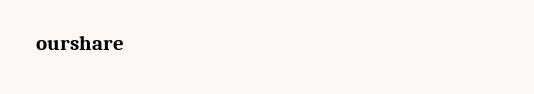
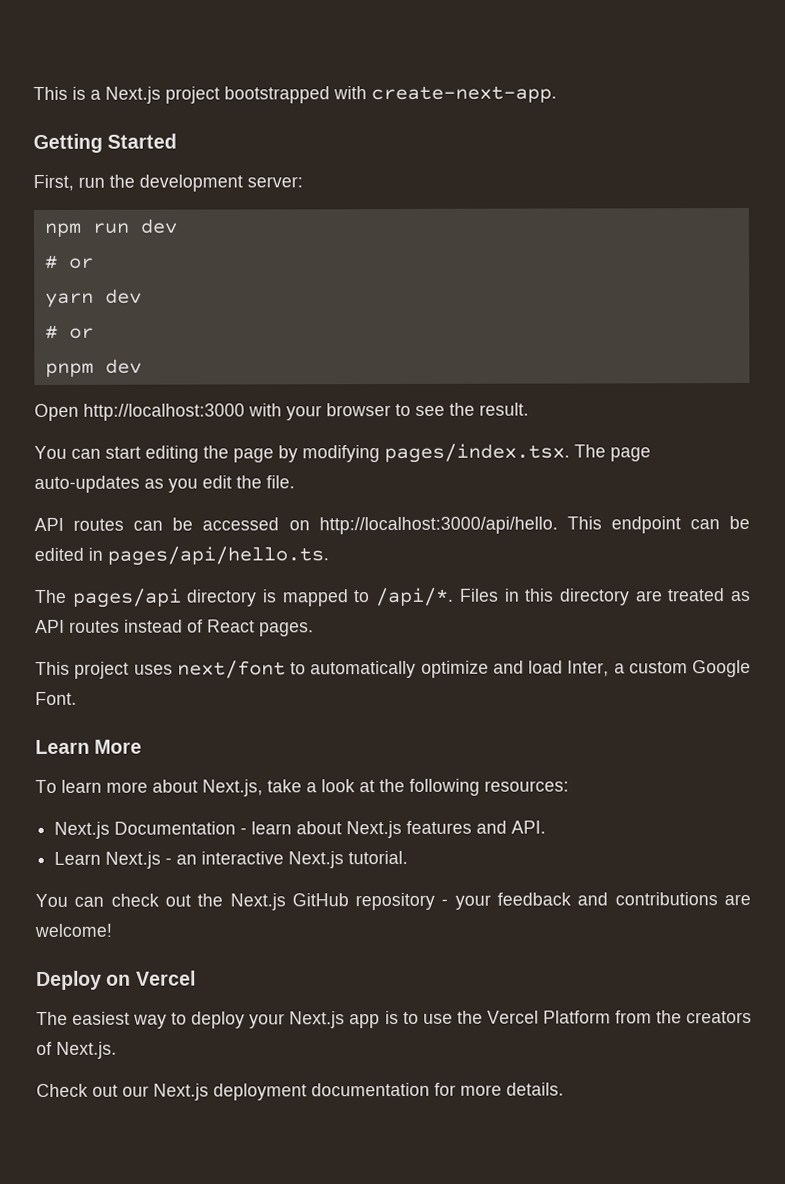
[36,35,124,50] ourshare -> [33,85,557,104] [33,133,178,154] [33,174,303,192] [43,218,177,237] [44,254,94,269] [44,288,142,308] [44,324,94,339] [44,358,142,377] [34,402,529,421] [34,443,651,464] [34,475,295,493] [34,515,751,535] [34,546,329,566] [34,587,751,608] [35,619,314,637] [35,660,751,679] [35,691,77,705] [35,739,143,754] [35,778,569,797] [54,820,547,839] [54,850,409,869] [35,892,751,911] [34,923,112,937] [36,970,196,990] [36,1010,752,1029] [36,1041,117,1059] [36,1082,564,1101] This is a Next.js project bootstrapped with create-next-app. // Getting Started // First, run the development server: // npm run dev // # or // yarn dev // # or // pnpm dev // Open http://localhost:3000 with your browser to see the result. // You can start editing the page by modifying pages/index.tsx. The page auto-updates as you edit the file. // API routes can be accessed on http://localhost:3000/api/hello. This endpoint can be edited in pages/api/hello.ts. // The pages/api directory is mapped to /api/*. Files in this directory are treated as API routes instead of React pages. // This project uses next/font to automatically optimize and load Inter, a custom Google Font. // Learn More // To learn more about Next.js, take a look at the following resources: // Next.js Documentation - learn about Next.js features and API. // Learn Next.js - an interactive Next.js tutorial. // You can check out the Next.js GitHub repository - your feedback and contributions are welcome! // Deploy on Vercel // The easiest way to deploy your Next.js app is to use the Vercel Platform from the creators of Next.js. // Check out our Next.js deployment documentation for more details.

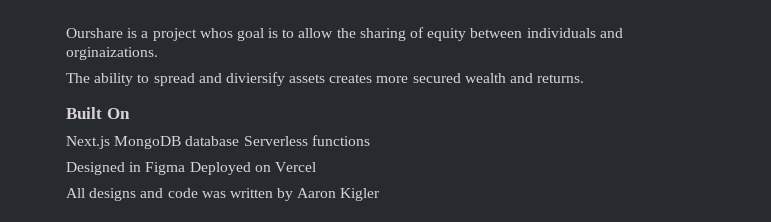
[33,86,68,101] This -> [66,28,123,38] Ourshare
[105,85,557,104] [33,133,178,154] [33,174,303,192] [43,218,177,237] [44,254,94,269] [44,288,142,308] [44,324,94,339] [44,358,142,377] [34,402,529,421] [34,443,651,464] [34,475,295,493] [34,515,751,535] [34,546,329,566] [34,587,751,608] [35,619,314,637] [35,660,751,679] [35,691,77,705] [35,739,143,754] [35,778,569,797] [54,820,547,839] [54,850,409,869] [35,892,751,911] [34,923,112,937] [36,970,196,990] [36,1010,752,1029] [36,1041,117,1059] [36,1082,564,1101] Next.js project bootstrapped with create-next-app. // Getting Started // First, run the development server: // npm run dev // # or // yarn dev // # or // pnpm dev // Open http://localhost:3000 with your browser to see the result. // You can start editing the page by modifying pages/index.tsx. The page auto-updates as you edit the file. // API routes can be accessed on http://localhost:3000/api/hello. This endpoint can be edited in pages/api/hello.ts. // The pages/api directory is mapped to /api/*. Files in this directory are treated as API routes instead of React pages. // This project uses next/font to automatically optimize and load Inter, a custom Google Font. // Learn More // To learn more about Next.js, take a look at the following resources: // Next.js Documentation - learn about Next.js features and API. // Learn Next.js - an interactive Next.js tutorial. // You can check out the Next.js GitHub repository - your feedback and contributions are welcome! // Deploy on Vercel // The easiest way to deploy your Next.js app is to use the Vercel Platform from the creators of Next.js. // Check out our Next.js deployment documentation for more details. -> [152,27,623,41] [66,47,158,60] [66,72,585,86] [66,107,130,119] [66,135,370,149] [66,162,316,175] [66,188,381,201] project whos goal is to allow the sharing of equity between individuals and orginaizations. // The ability to spread and diviersify assets creates more secured wealth and returns. // Built On // Next.js MongoDB database Serverless functions // Designed in Figma Deployed on Vercel // All designs and code was written by Aaron Kigler

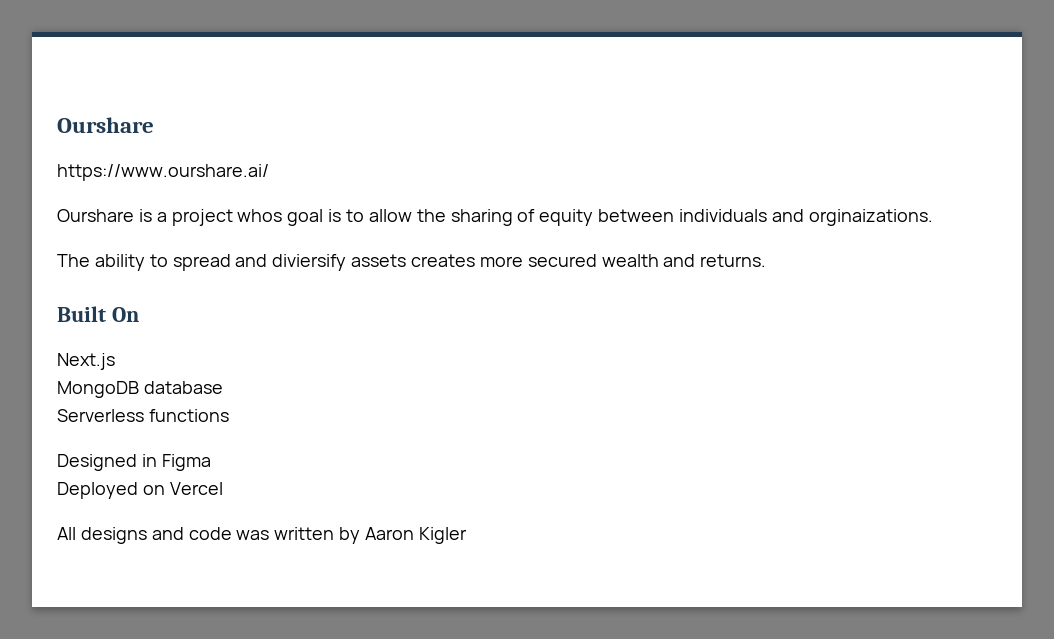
[66,28,123,38] Ourshare -> [57,117,154,133] [57,164,269,181] [57,209,134,222] Ourshare // https://www.ourshare.ai/ // Ourshare
(110, 142) none -> (115, 361) //
(240, 141) none -> (223, 387) //
(186, 168) none -> (211, 462) //

